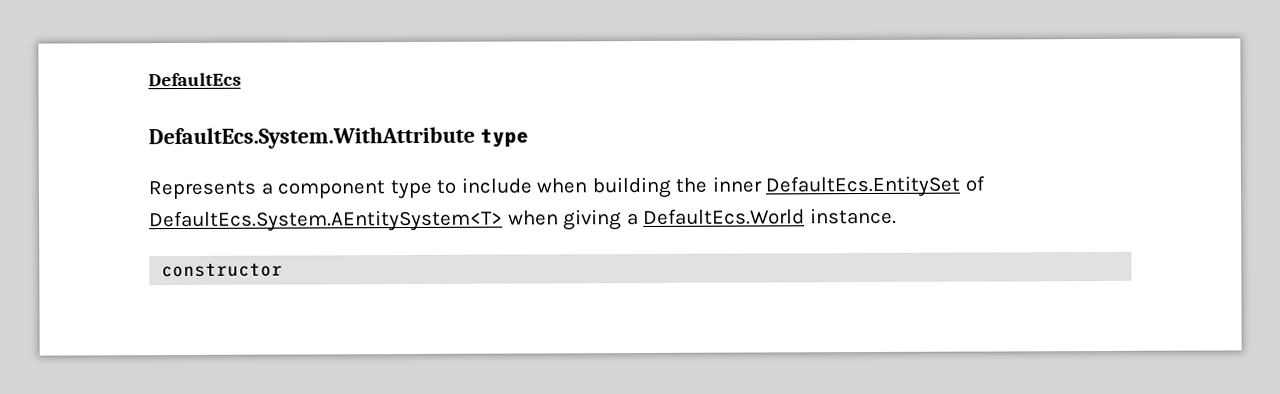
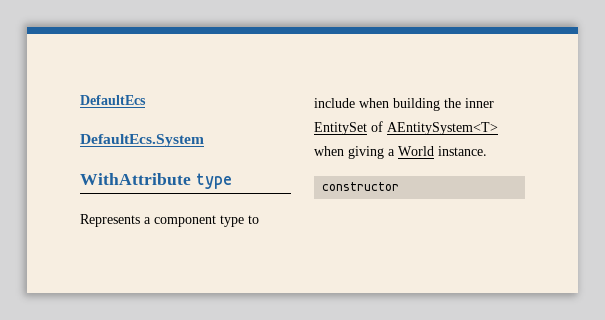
[148,126,475,150] DefaultEcs.System.WithAttribute -> [80,134,204,147] [80,173,191,185] DefaultEcs.System // WithAttribute
[765,175,985,198] [149,209,503,233] DefaultEcs.EntitySet of DefaultEcs.System.AEntitySystem<T> -> [314,121,498,135] EntitySet of AEntitySystem<T>
[643,208,806,225] DefaultEcs.World -> [398,146,434,156] World

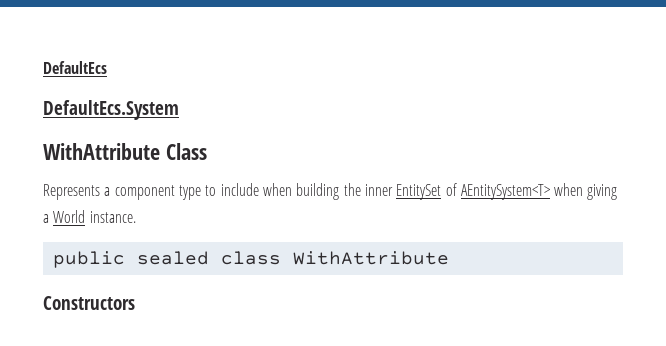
[195,173,232,189] type -> [165,143,207,160] Class
[322,182,400,191] constructor -> [52,251,449,268] [43,296,135,310] public sealed class WithAttribute // Constructors

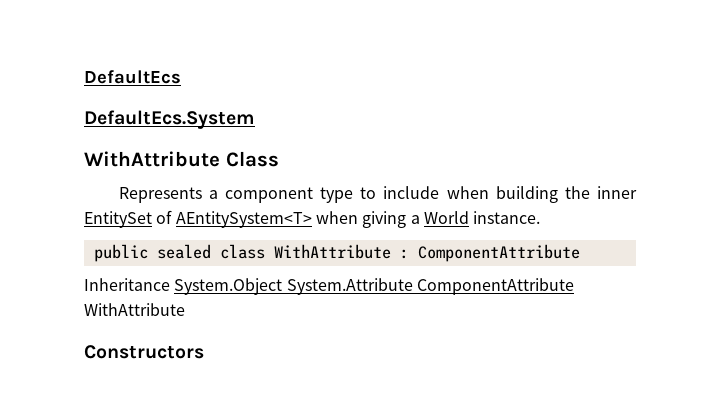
(449, 258) none -> [399,244,580,262] [84,278,574,295] [84,303,185,316] : ComponentAttribute // Inheritance System.Object System.Attribute ComponentAttribute WithAttribute

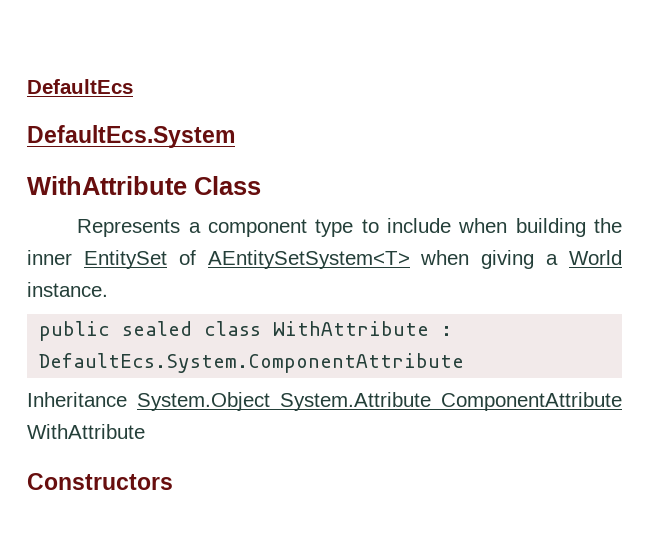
[175,211,312,228] AEntitySystem<T> -> [207,250,410,269] AEntitySetSystem<T>
[417,244,580,262] ComponentAttribute -> [39,353,465,373] DefaultEcs.System.ComponentAttribute

